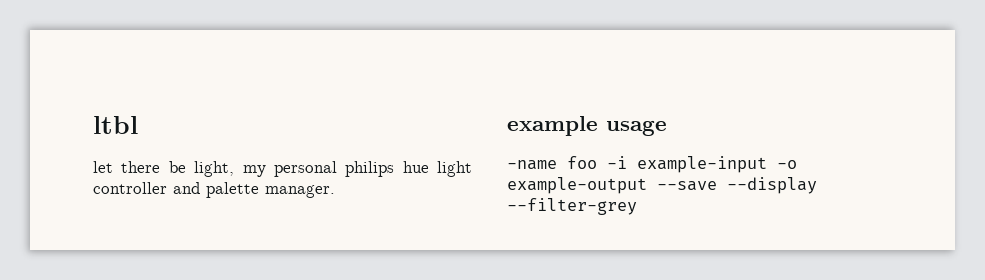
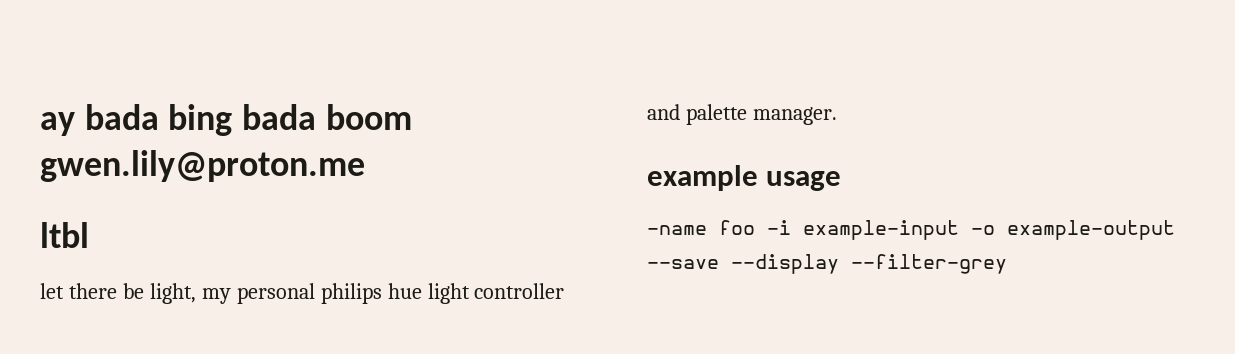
(93, 125) none -> [40,104,412,136] [40,150,365,182] ay bada bing bada boom gwen.lily@proton.me //

